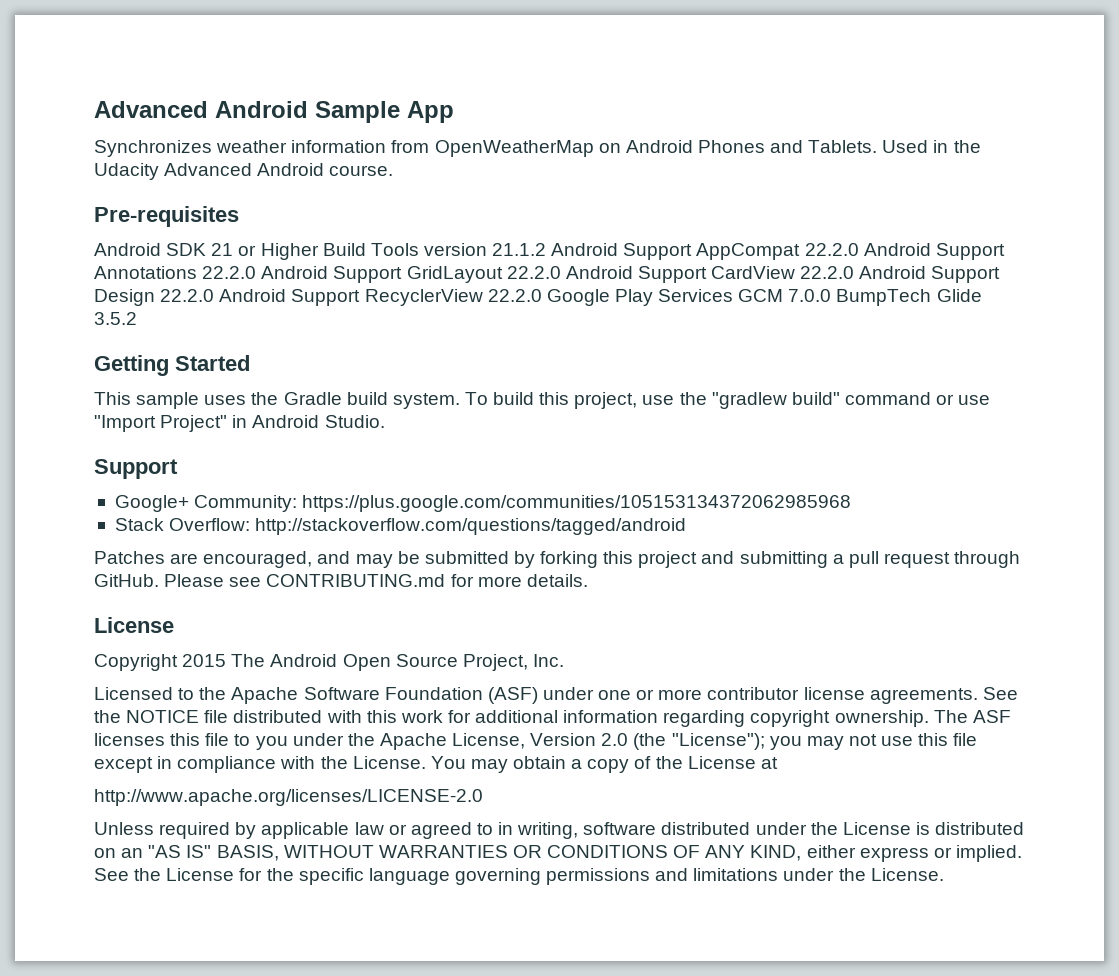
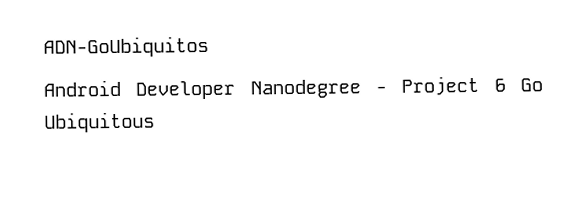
[94,101,454,123] [94,140,981,157] [94,163,394,180] [94,206,239,227] [94,243,1005,260] [94,266,1001,283] [94,289,982,306] [94,312,137,325] [94,355,250,376] [94,392,991,409] [94,415,385,432] [94,459,178,479] [114,495,852,512] [114,518,687,535] [94,551,1021,568] [94,574,588,587] [94,617,174,633] [94,654,564,671] [94,687,1018,704] [94,710,1011,727] [94,733,978,750] [94,756,778,773] [94,789,483,806] [94,822,1025,839] [94,845,1022,862] [94,868,944,885] Advanced Android Sample App // Synchronizes weather information from OpenWeatherMap on Android Phones and Tablets. Used in the Udacity Advanced Android course. // Pre-requisites // Android SDK 21 or Higher Build Tools version 21.1.2 Android Support AppCompat 22.2.0 Android Support Annotations 22.2.0 Android Support GridLayout 22.2.0 Android Support CardView 22.2.0 Android Support Design 22.2.0 Android Support RecyclerView 22.2.0 Google Play Services GCM 7.0.0 BumpTech Glide 3.5.2 // Getting Started // This sample uses the Gradle build system. To build this project, use the "gradlew build" command or use "Import Project" in Android Studio. // Support // Google+ Community: https://plus.google.com/communities/105153134372062985968 // Stack Overflow: http://stackoverflow.com/questions/tagged/android // Patches are encouraged, and may be submitted by forking this project and submitting a pull request through GitHub. Please see CONTRIBUTING.md for more details. // License // Copyright 2015 The Android Open Source Project, Inc. // Licensed to the Apache Software Foundation (ASF) under one or more contributor license agreements. See the NOTICE file distributed with this work for additional information regarding copyright ownership. The ASF licenses this file to you under the Apache License, Version 2.0 (the "License"); you may not use this file except in compliance with the License. You may obtain a copy of the License at // http://www.apache.org/licenses/LICENSE-2.0 // Unless required by applicable law or agreed to in writing, software distributed under the License is distributed on an "AS IS" BASIS, WITHOUT WARRANTIES OR CONDITIONS OF ANY KIND, either express or implied. See the License for the specific language governing permissions and limitations under the License. -> [43,35,209,58] [43,75,543,100] [44,111,155,133] ADN-GoUbiquitos // Android Developer Nanodegree - Project 6 Go Ubiquitous

